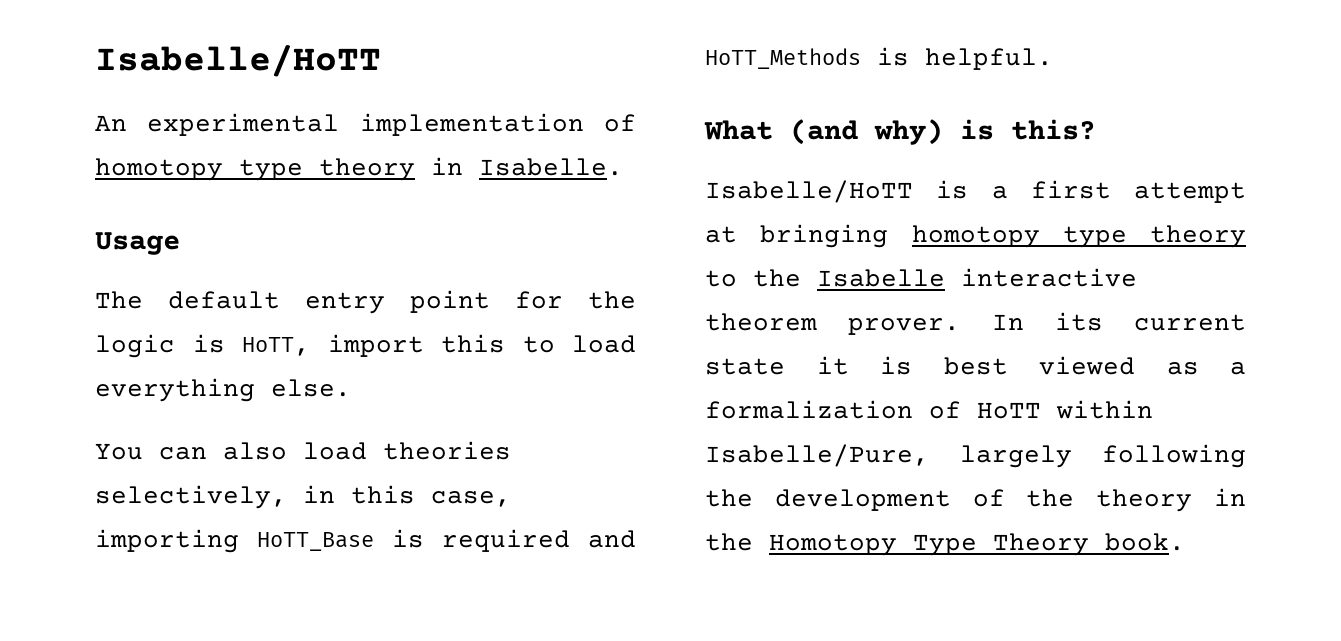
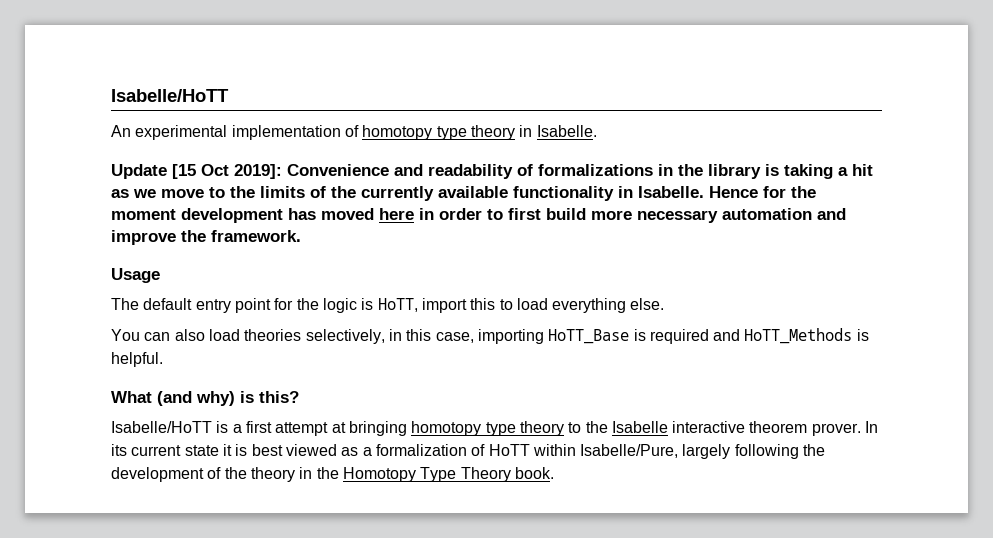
(623, 167) none -> [111,164,873,179] [111,186,816,201] [111,208,846,223] [111,230,301,245] // Update [15 Oct 2019]: Convenience and readability of formalizations in the library is taking a hit as we move to the limits of the currently available functionality in Isabelle. Hence for the moment development has moved here in order to first build more necessary automation and improve the framework.

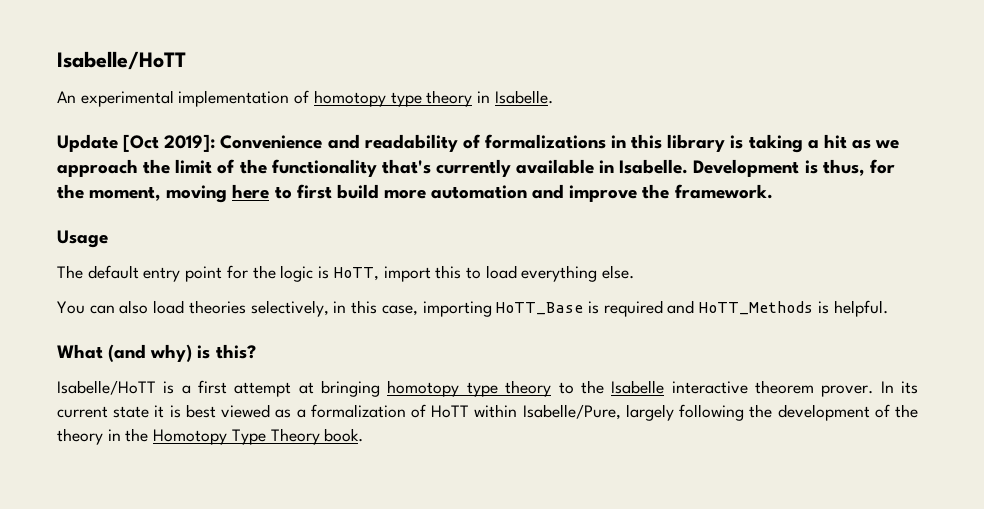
[172,164,229,179] [15 Oct -> [123,134,160,152] [Oct
[678,164,703,176] the -> [631,134,663,149] this
[161,186,356,198] move to the limits of the -> [57,159,431,177] approach the limit of the functionality that's
[513,186,816,201] [111,208,482,223] functionality in Isabelle. Hence for the moment development has moved here in order -> [599,159,895,177] [57,184,270,203] in Isabelle. Development is thus, for the moment, moving here
[637,210,718,223] necessary -> (426, 194) none

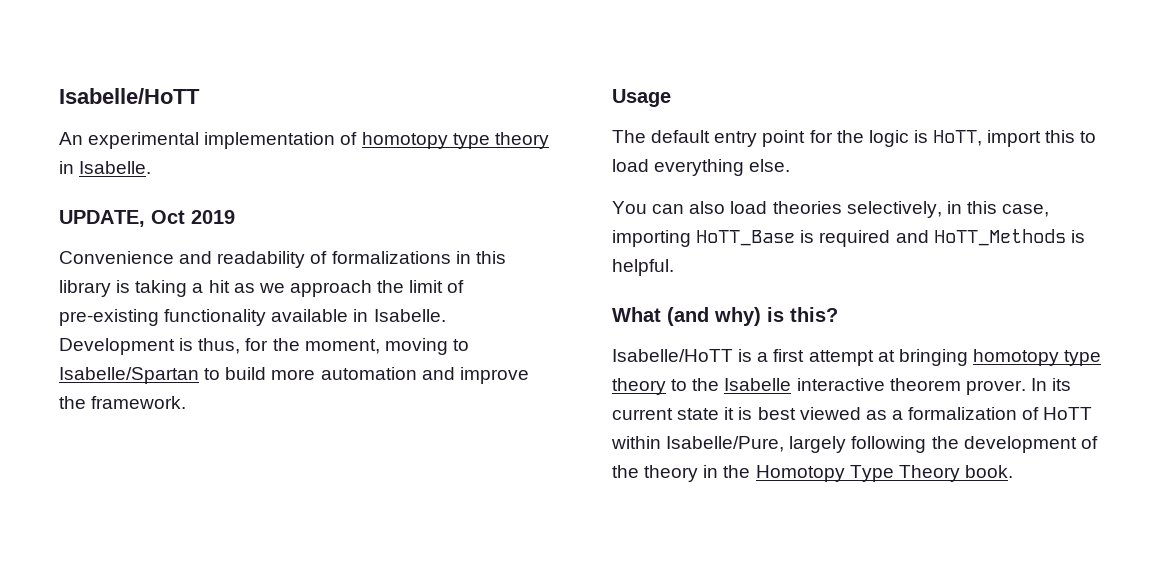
[57,134,216,152] Update [Oct 2019]: -> [59,210,235,227] UPDATE, Oct 2019 //
[239,159,511,177] the functionality that's currently -> [59,309,267,326] pre-existing functionality
[232,184,332,199] here to first -> [452,339,469,351] [59,367,221,384] to Isabelle/Spartan to

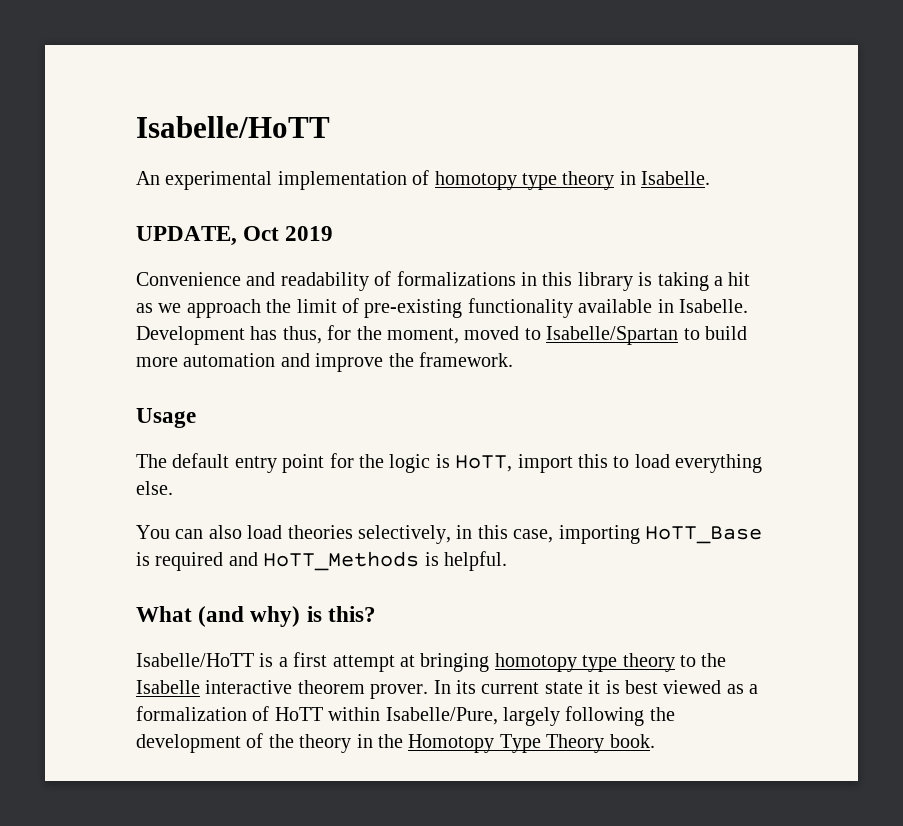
[179,338,194,351] is -> [250,326,278,340] has
[384,338,448,355] moving -> [464,326,520,340] moved

